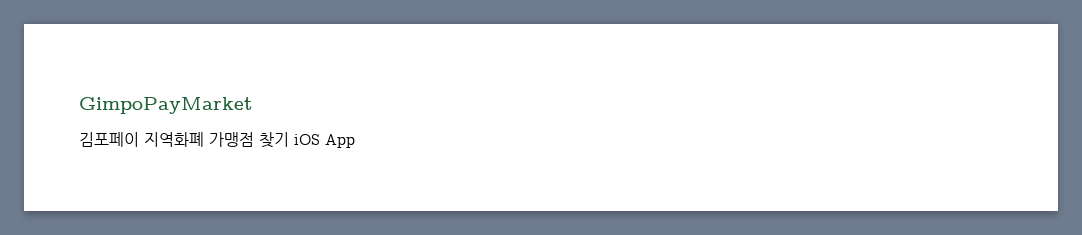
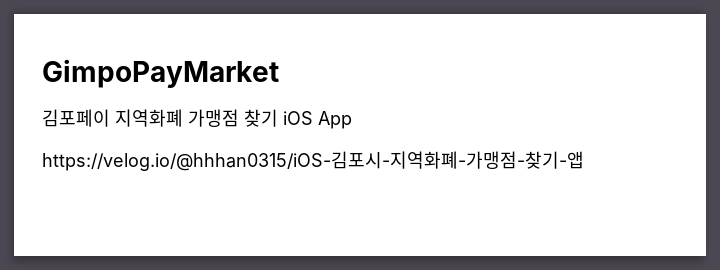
(355, 141) none -> [42,151,584,171] // https://velog.io/@hhhan0315/iOS-김포시-지역화폐-가맹점-찾기-앱

